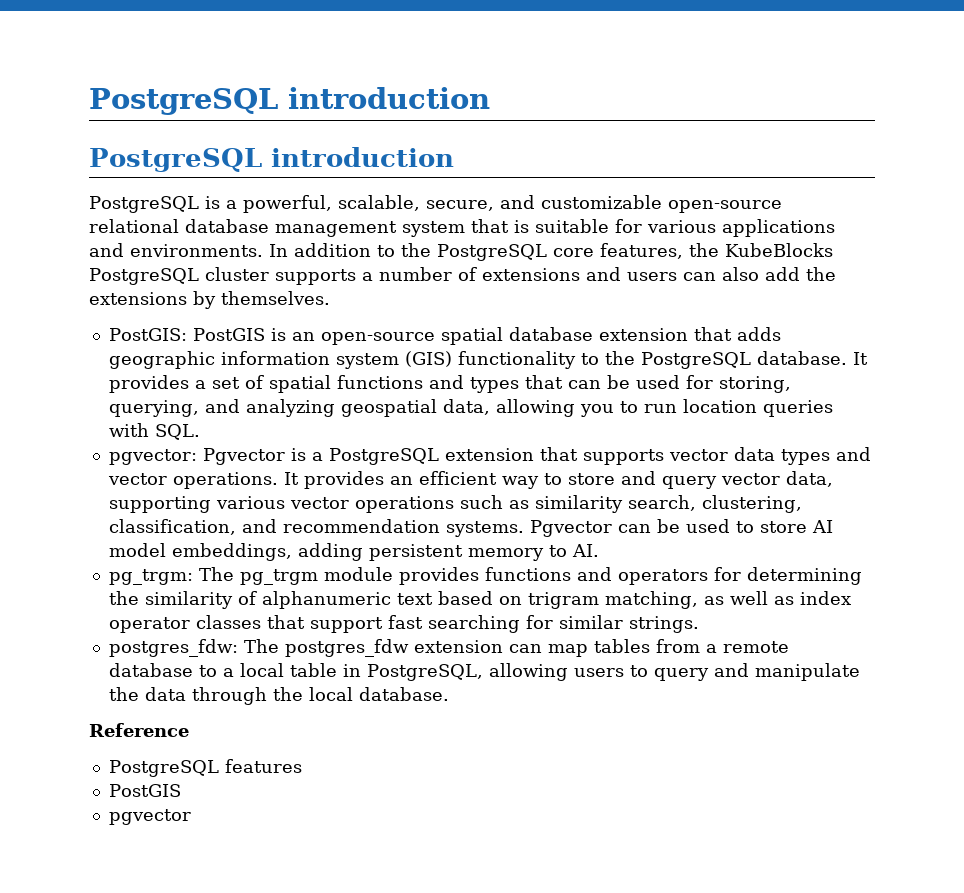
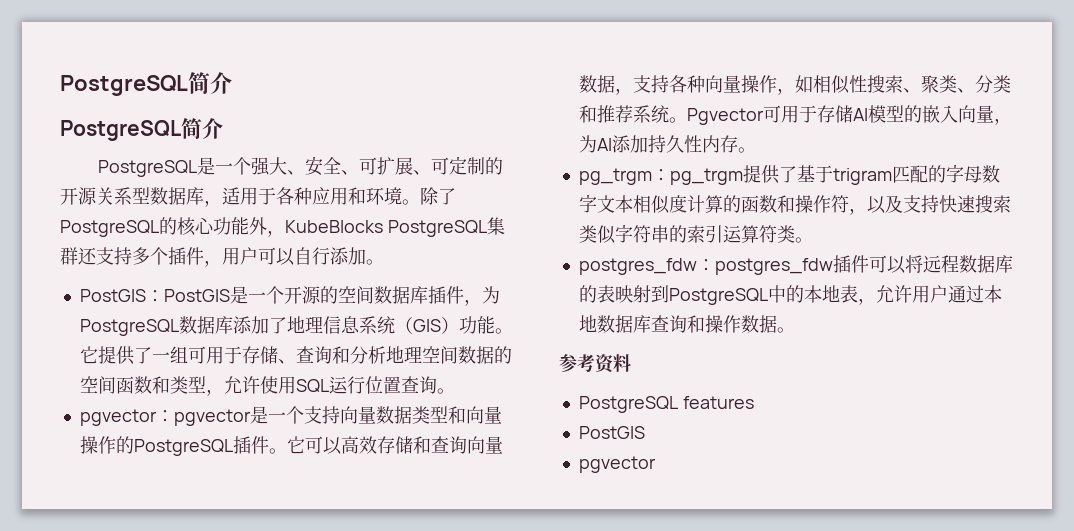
[89,87,490,115] [89,147,454,172] [89,195,782,213] [89,219,835,237] [89,243,833,261] [89,267,836,285] [89,291,330,309] [108,327,781,345] [108,351,868,369] [108,375,791,393] [108,399,833,417] [108,423,200,440] [108,447,871,465] [107,471,833,489] [108,495,802,513] [108,519,833,537] [108,543,599,561] [108,567,862,585] [108,591,851,609] [108,615,699,633] [108,639,789,657] [108,663,860,681] [108,687,449,705] [89,723,189,737] PostgreSQL introduction // PostgreSQL introduction // PostgreSQL is a powerful, scalable, secure, and customizable open-source relational database management system that is suitable for various applications and environments. In addition to the PostgreSQL core features, the KubeBlocks PostgreSQL cluster supports a number of extensions and users can also add the extensions by themselves. // PostGIS: PostGIS is an open-source spatial database extension that adds geographic information system (GIS) functionality to the PostgreSQL database. It provides a set of spatial functions and types that can be used for storing, querying, and analyzing geospatial data, allowing you to run location queries with SQL. // pgvector: Pgvector is a PostgreSQL extension that supports vector data types and vector operations. It provides an efficient way to store and query vector data, supporting various vector operations such as similarity search, clustering, classification, and recommendation systems. Pgvector can be used to store AI model embeddings, adding persistent memory to AI. // pg_trgm: The pg_trgm module provides functions and operators for determining the similarity of alphanumeric text based on trigram matching, as well as index operator classes that support fast searching for similar strings. // postgres_fdw: The postgres_fdw extension can map tables from a remote database to a local table in PostgreSQL, allowing users to query and manipulate the data through the local database. // Reference -> [60,72,232,96] [60,118,223,141] [97,156,503,177] [60,187,456,207] [60,217,505,237] [60,247,384,267] [79,286,500,306] [79,316,513,336] [79,346,512,365] [79,376,455,396] [79,406,502,426] [79,436,503,456] [578,75,1011,95] [578,105,1012,125] [578,135,756,153] [578,164,1000,185] [578,194,1011,215] [578,224,813,244] [578,255,1013,275] [578,285,1002,305] [578,315,795,333] [559,354,631,373] PostgreSQL简介 // PostgreSQL简介 // PostgreSQL是一个强大、安全、可扩展、可定制的开源关系型数据库，适用于各种应用和环境。除了PostgreSQL的核心功能外，KubeBlocks PostgreSQL集群还支持多个插件，用户可以自行添加。 // PostGIS：PostGIS是一个开源的空间数据库插件，为PostgreSQL数据库添加了地理信息系统（GIS）功能。它提供了一组可用于存储、查询和分析地理空间数据的空间函数和类型，允许使用SQL运行位置查询。 // pgvector：pgvector是一个支持向量数据类型和向量操作的PostgreSQL插件。它可以高效存储和查询向量数据，支持各种向量操作，如相似性搜索、聚类、分类和推荐系统。Pgvector可用于存储AI模型的嵌入向量，为AI添加持久性内存。 // pg_trgm：pg_trgm提供了基于trigram匹配的字母数字文本相似度计算的函数和操作符，以及支持快速搜索类似字符串的索引运算符类。 // postgres_fdw：postgres_fdw插件可以将远程数据库的表映射到PostgreSQL中的本地表，允许用户通过本地数据库查询和操作数据。 // 参考资料

